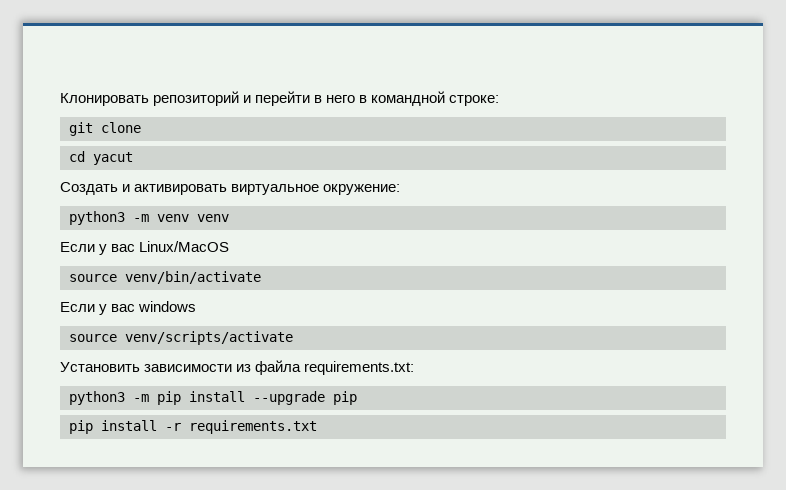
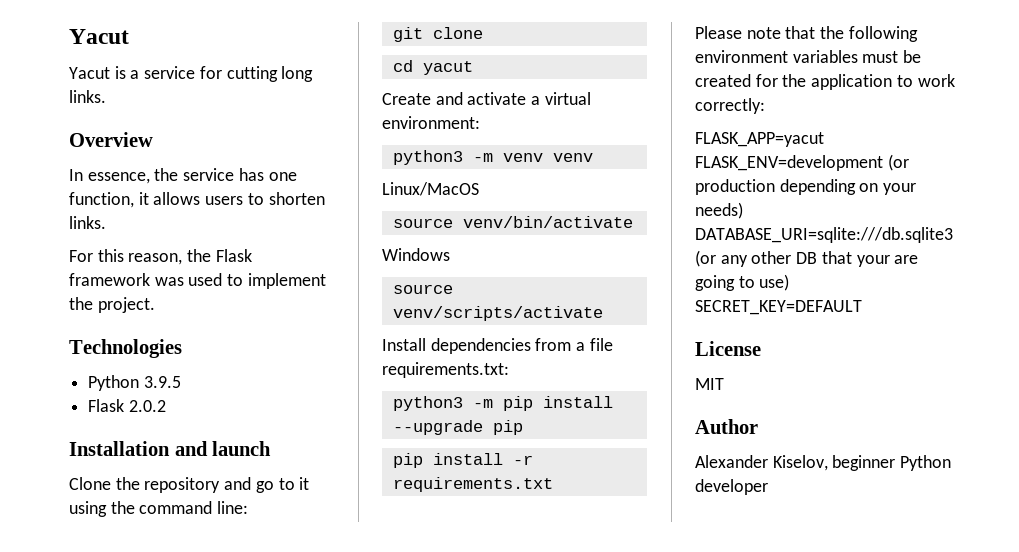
[60,91,500,106] [69,122,141,136] [69,151,133,165] [60,182,401,195] Клонировать репозиторий и перейти в него в командной строке: // git clone // cd yacut // Cоздать и активировать виртуальное окружение: -> [69,29,129,44] [69,66,314,82] [69,90,106,103] [69,132,153,147] [69,168,297,184] [69,192,325,208] [69,216,106,229] [69,249,252,265] [69,273,326,289] [69,297,155,313] [69,339,182,358] [88,375,181,391] [88,399,166,412] [69,441,272,456] [69,477,310,493] [69,501,249,517] [392,27,483,42] [392,60,473,75] [382,92,591,105] [382,116,480,129] Yacut // Yacut is a service for cutting long links. // Overview // In essence, the service has one function, it allows users to shorten links. // For this reason, the Flask framework was used to implement the project. // Technologies // Python 3.9.5 // Flask 2.0.2 // Installation and launch // Clone the repository and go to it using the command line: // git clone // cd yacut // Create and activate a virtual environment:
[60,242,136,255] Если у вас -> (593, 157) none
[60,301,197,315] [69,331,293,345] [60,360,302,375] Если у вас windows // source venv/scripts/activate // Установить зависимости из файла -> [382,248,450,261] [392,284,453,294] [392,306,603,321] [382,338,613,354] Windows // source venv/scripts/activate // Install dependencies from a file
(317, 427) none -> [695,26,918,42] [695,50,922,63] [695,74,955,90] [695,98,765,114] [695,132,824,147] [695,154,909,171] [695,179,917,195] [695,202,743,219] [695,227,953,243] [695,250,919,267] [695,274,790,291] [695,300,862,315] [695,341,761,356] [695,378,724,390] [695,419,758,434] [695,455,952,471] [695,479,768,495] // Please note that the following environment variables must be created for the application to work correctly: // FLASK_APP=yacut FLASK_ENV=development (or production depending on your needs) DATABASE_URI=sqlite:///db.sqlite3 (or any other DB that your are going to use) SECRET_KEY=DEFAULT // License // MIT // Author // Alexander Kiselov, beginner Python developer

